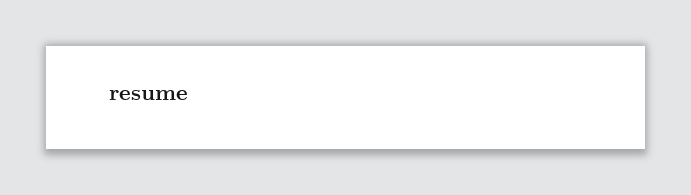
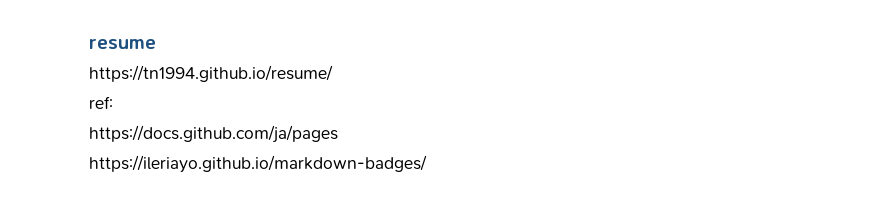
(188, 95) none -> [89,65,333,82] [89,96,113,109] [89,125,338,143] [89,155,427,173] // https://tn1994.github.io/resume/ // ref: // https://docs.github.com/ja/pages // https://ileriayo.github.io/markdown-badges/

